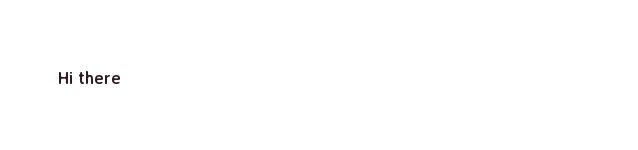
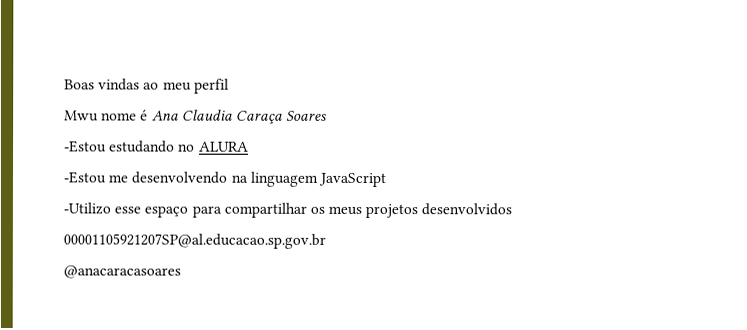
[58,71,121,84] Hi there -> [64,78,229,94] [64,109,328,124] [64,140,249,153] [63,171,386,188] [63,202,513,219] [63,233,326,249] [63,265,181,279] Boas vindas ao meu perfil // Mwu nome é Ana Claudia Caraça Soares // -Estou estudando no ALURA // -Estou me desenvolvendo na linguagem JavaScript // -Utilizo esse espaço para compartilhar os meus projetos desenvolvidos // 00001105921207SP@al.educacao.sp.gov.br // @anacaracasoares

